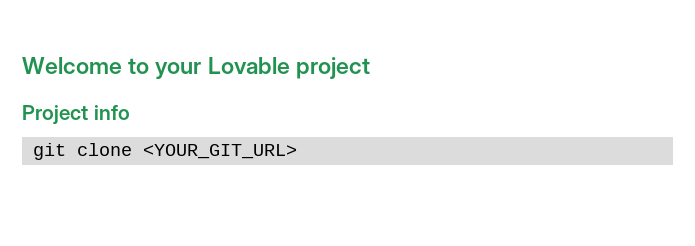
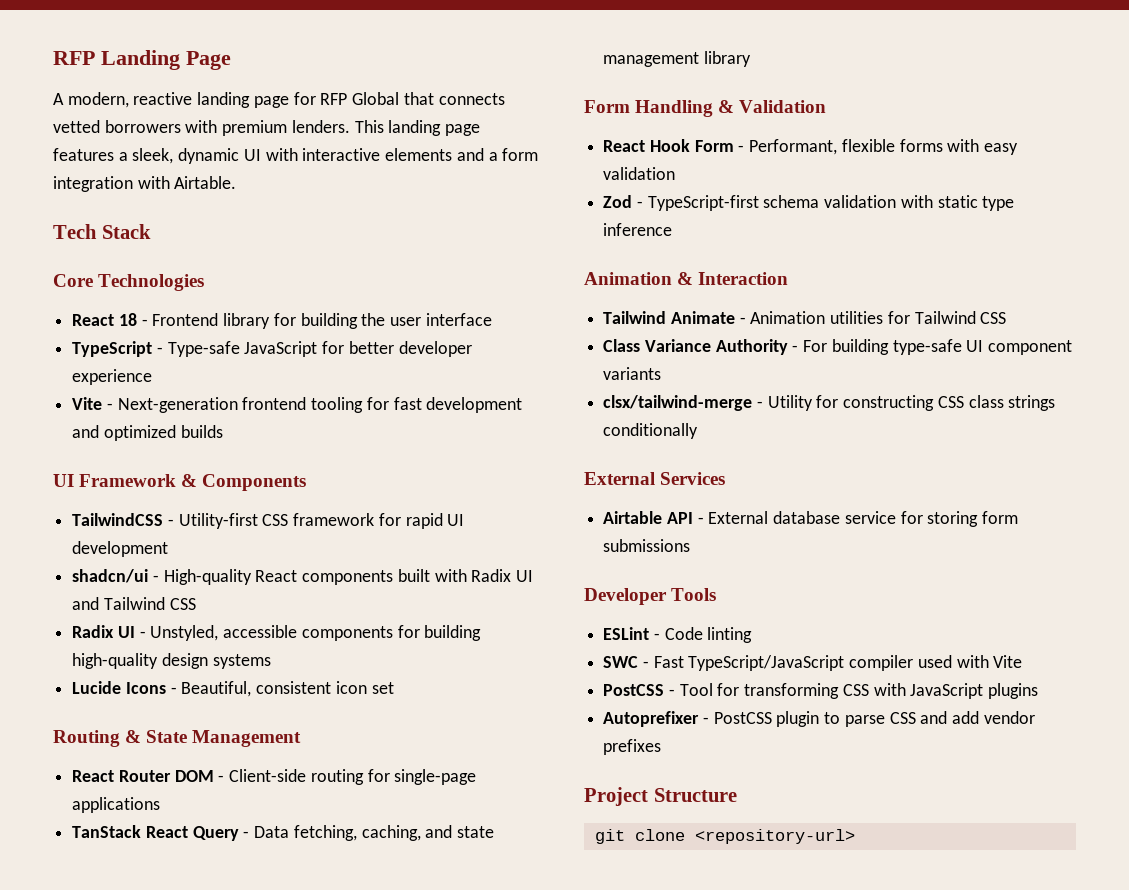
[22,57,370,79] Welcome to your Lovable project -> [53,50,231,70] [53,92,505,108] [53,120,481,136] [53,148,539,164] [53,176,237,192] [53,224,151,239] [53,274,205,291] [72,313,492,329] [72,341,472,357] [72,369,153,385] [72,397,523,413] [72,425,223,441] [53,474,307,491] [72,513,465,529] [72,541,169,557] [72,569,534,585] [72,597,196,610] [72,625,482,641] [72,653,271,669] [72,681,394,697] [53,730,302,747] [72,769,477,785] [72,797,161,813] [72,825,495,841] [603,51,751,67] [584,100,827,117] [603,139,1019,155] [603,167,676,180] [603,195,1015,211] [603,223,673,236] [584,272,789,285] [603,311,1007,324] [603,339,1073,355] [603,367,662,380] [603,395,1056,411] [603,423,699,439] [584,472,726,485] [603,511,1019,527] [603,539,691,552] [584,588,717,605] [603,627,753,643] [603,655,1023,671] [603,683,1039,699] [603,711,1035,727] [603,739,662,755] RFP Landing Page // A modern, reactive landing page for RFP Global that connects vetted borrowers with premium lenders. This landing page features a sleek, dynamic UI with interactive elements and a form integration with Airtable. // Tech Stack // Core Technologies // React 18 - Frontend library for building the user interface // TypeScript - Type-safe JavaScript for better developer experience // Vite - Next-generation frontend tooling for fast development and optimized builds // UI Framework & Components // TailwindCSS - Utility-first CSS framework for rapid UI development // shadcn/ui - High-quality React components built with Radix UI and Tailwind CSS // Radix UI - Unstyled, accessible components for building high-quality design systems // Lucide Icons - Beautiful, consistent icon set // Routing & State Management // React Router DOM - Client-side routing for single-page applications // TanStack React Query - Data fetching, caching, and state management library // Form Handling & Validation // React Hook Form - Performant, flexible forms with easy validation // Zod - TypeScript-first schema validation with static type inference // Animation & Interaction // Tailwind Animate - Animation utilities for Tailwind CSS // Class Variance Authority - For building type-safe UI component variants // clsx/tailwind-merge - Utility for constructing CSS class strings conditionally // External Services // Airtable API - External database service for storing form submissions // Developer Tools // ESLint - Code linting // SWC - Fast TypeScript/JavaScript compiler used with Vite // PostCSS - Tool for transforming CSS with JavaScript plugins // Autoprefixer - PostCSS plugin to parse CSS and add vendor prefixes
[93,105,130,120] info -> [653,788,737,802] Structure
[142,144,297,159] <YOUR_GIT_URL> -> [694,829,855,844] <repository-url>

